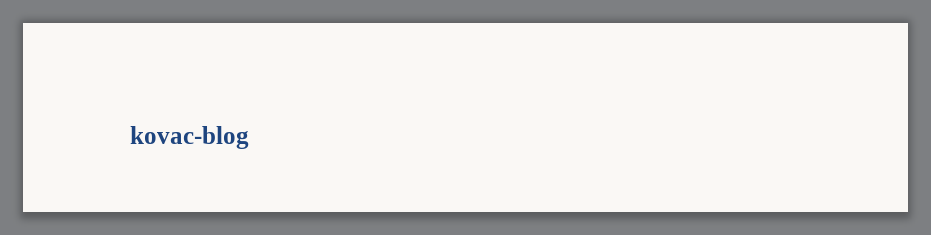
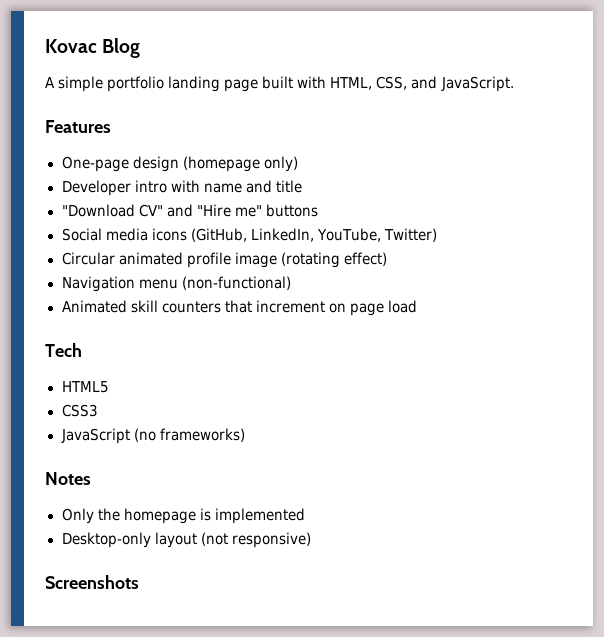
[130,126,249,149] kovac-blog -> [45,38,141,58] [45,76,514,92] [45,120,111,133] [61,156,298,172] [61,180,302,196] [61,204,318,217] [61,228,437,242] [61,252,387,268] [61,276,291,292] [61,300,417,316] [45,343,82,357] [61,381,109,393] [61,404,98,417] [60,428,245,444] [45,472,91,485] [61,508,305,524] [61,532,311,548] [45,575,139,589] Kovac Blog // A simple portfolio landing page built with HTML, CSS, and JavaScript. // Features // One-page design (homepage only) // Developer intro with name and title // "Download CV" and "Hire me" buttons // Social media icons (GitHub, LinkedIn, YouTube, Twitter) // Circular animated profile image (rotating effect) // Navigation menu (non-functional) // Animated skill counters that increment on page load // Tech // HTML5 // CSS3 // JavaScript (no frameworks) // Notes // Only the homepage is implemented // Desktop-only layout (not responsive) // Screenshots

